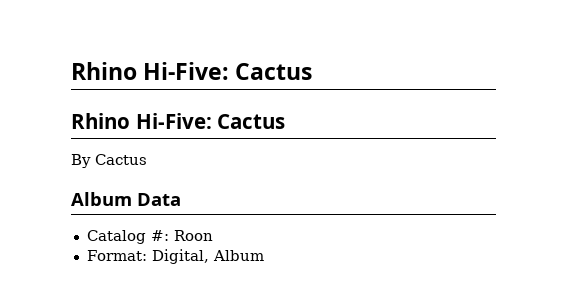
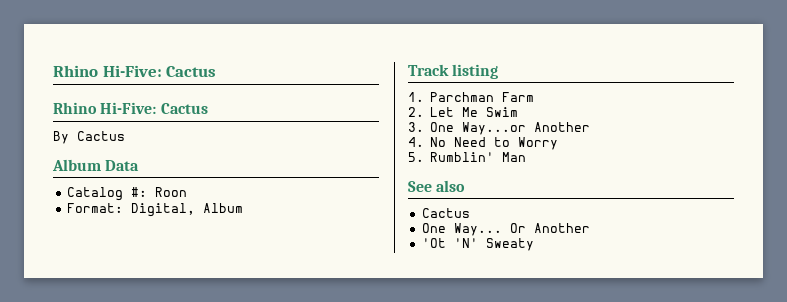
(264, 255) none -> [408,64,499,79] [408,92,535,102] [408,107,519,117] [408,122,591,135] [408,137,559,150] [408,152,527,162] [408,180,466,192] [421,208,470,218] [421,223,590,236] [421,238,534,251] // Track listing // 1. Parchman Farm // 2. Let Me Swim // 3. One Way...or Another // 4. No Need to Worry // 5. Rumblin' Man // See also // Cactus // One Way... Or Another // 'Ot 'N' Sweaty

